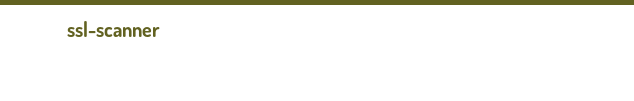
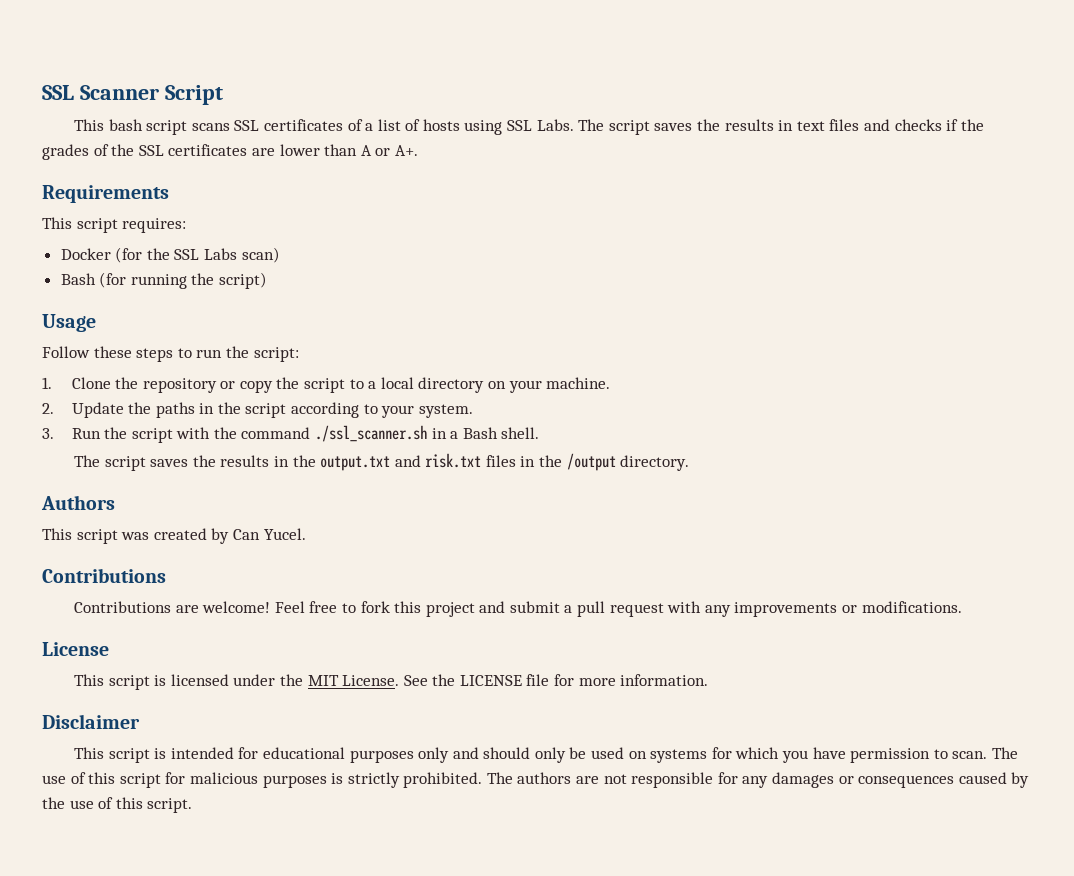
[67,21,160,37] ssl-scanner -> [42,85,223,105] [73,119,984,135] [42,144,418,160] [42,185,169,203] [42,217,187,233] [60,247,280,263] [60,272,268,289] [42,314,96,332] [42,346,299,362] [42,377,611,393] [42,402,473,418] [42,425,540,443] [73,453,690,471] [41,495,115,510] [42,528,306,544] [42,568,166,583] [73,601,962,617] [42,642,109,656] [73,674,709,690] [42,714,140,729] [73,747,1018,763] [42,772,1030,788] [42,797,193,813] SSL Scanner Script // This bash script scans SSL certificates of a list of hosts using SSL Labs. The script saves the results in text files and checks if the grades of the SSL certificates are lower than A or A+. // Requirements // This script requires: // Docker (for the SSL Labs scan) // Bash (for running the script) // Usage // Follow these steps to run the script: // 1. Clone the repository or copy the script to a local directory on your machine. // 2. Update the paths in the script according to your system. // 3. Run the script with the command ./ssl_scanner.sh in a Bash shell. // The script saves the results in the output.txt and risk.txt files in the /output directory. // Authors // This script was created by Can Yucel. // Contributions // Contributions are welcome! Feel free to fork this project and submit a pull request with any improvements or modifications. // License // This script is licensed under the MIT License. See the LICENSE file for more information. // Disclaimer // This script is intended for educational purposes only and should only be used on systems for which you have permission to scan. The use of this script for malicious purposes is strictly prohibited. The authors are not responsible for any damages or consequences caused by the use of this script.

